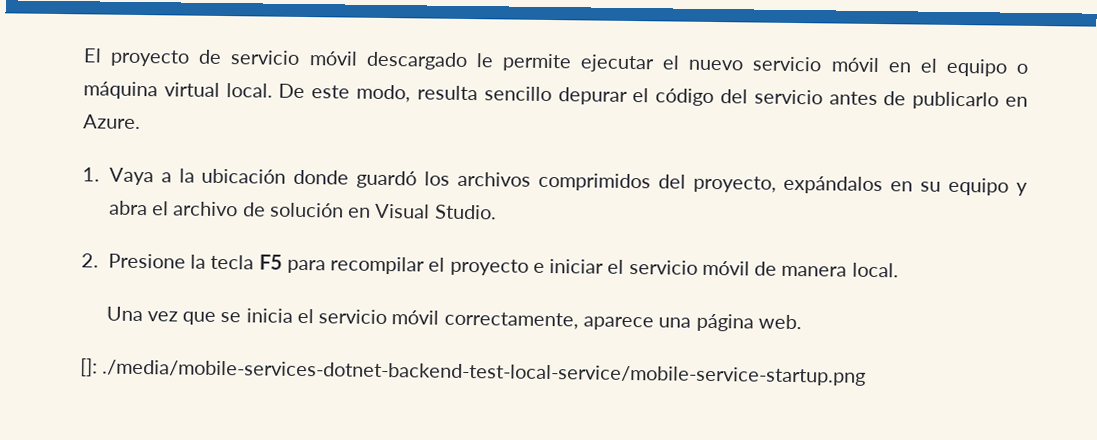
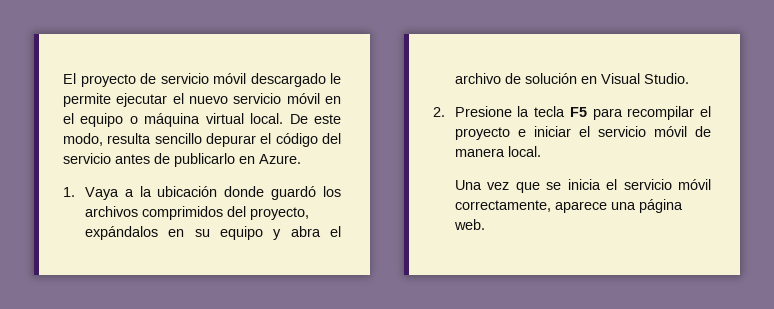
[80,358,867,386] // []: ./media/mobile-services-dotnet-backend-test-local-service/mobile-service-startup.png -> (485, 224) none

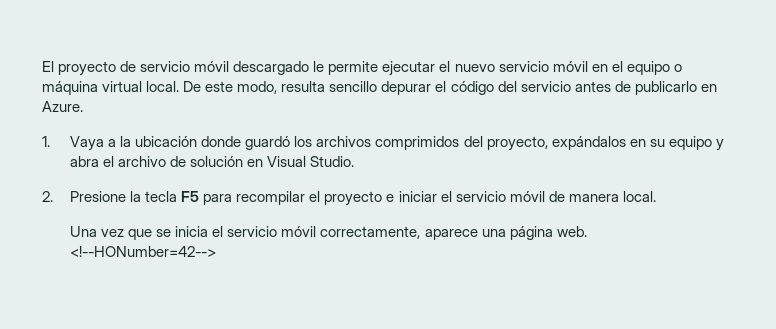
(485, 224) none -> [70,246,217,257] <!--HONumber=42-->

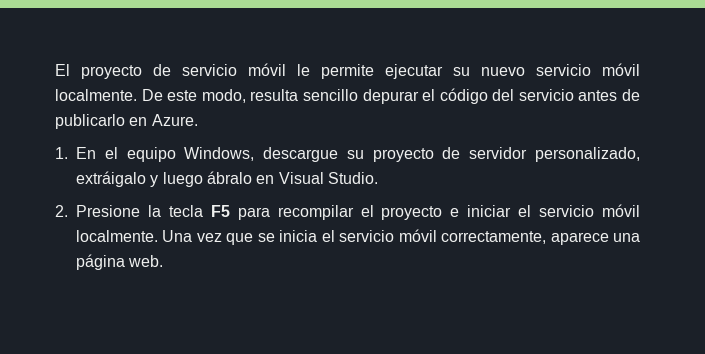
[233,61,310,75] descargado -> (286, 69) none
[439,61,451,72] el -> [453,67,470,76] su
[591,61,682,75] [42,81,180,95] en el equipo o máquina virtual local. -> [55,89,137,101] localmente.
[70,136,724,151] [70,156,244,167] Vaya a la ubicación donde guardó los archivos comprimidos del proyecto, expándalos en su equipo y abra el archivo de solución -> [76,147,640,162] [76,171,252,187] En el equipo Windows, descargue su proyecto de servidor personalizado, extráigalo y luego ábralo
[548,191,656,202] de manera local. // -> [76,230,158,242] localmente.
[70,246,217,257] <!--HONumber=42--> -> (164, 261) none

